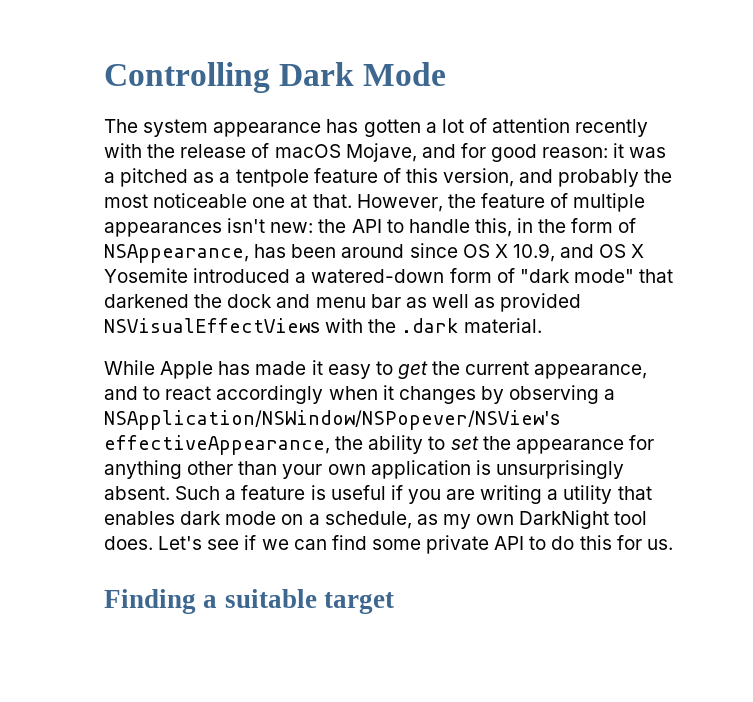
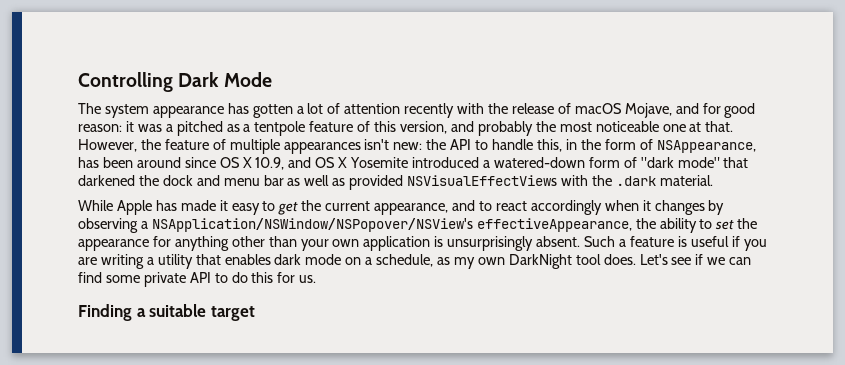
[104,410,560,430] NSApplication/NSWindow/NSPopever/NSView's -> [151,218,473,232] NSApplication/NSWindow/NSPopover/NSView's

